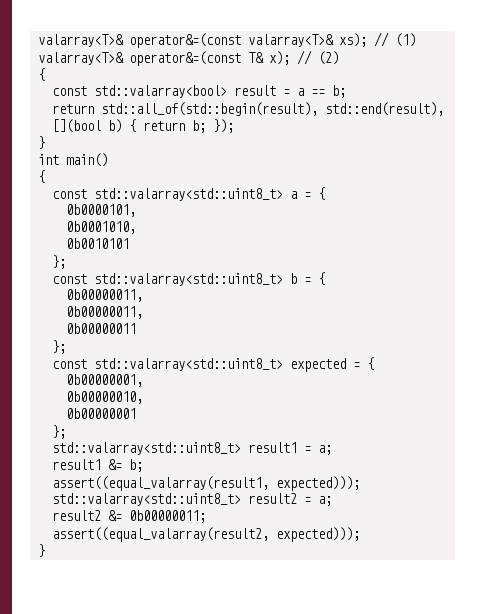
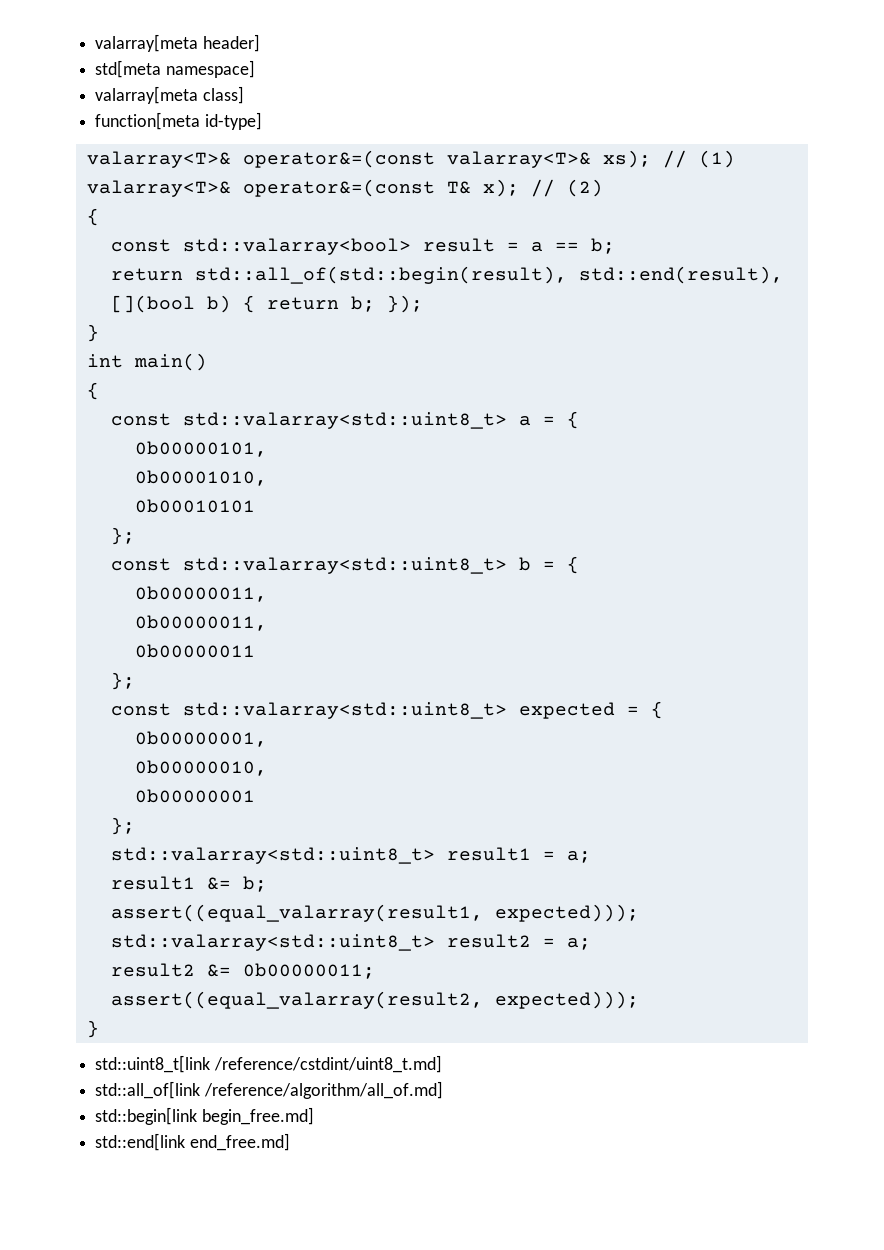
(38, 40) none -> [95,34,260,52] [95,60,255,78] [95,86,244,104] [95,112,262,130] valarray[meta header] // std[meta namespace] // valarray[meta class] // function[meta id-type] //
[66,204,137,217] [66,221,137,234] [66,238,130,249] 0b0000101, // 0b0001010, // 0b0010101 -> [134,441,267,457] [134,470,267,486] [134,499,255,513] 0b00000101, // 0b00001010, // 0b00010101
(46, 550) none -> [95,1055,442,1073] [95,1081,443,1099] [95,1107,314,1125] [95,1133,290,1151] // std::uint8_t[link /reference/cstdint/uint8_t.md] // std::all_of[link /reference/algorithm/all_of.md] // std::begin[link begin_free.md] // std::end[link end_free.md]

